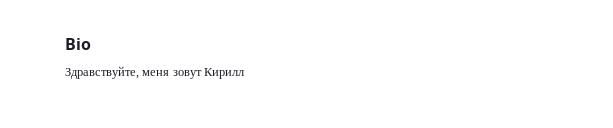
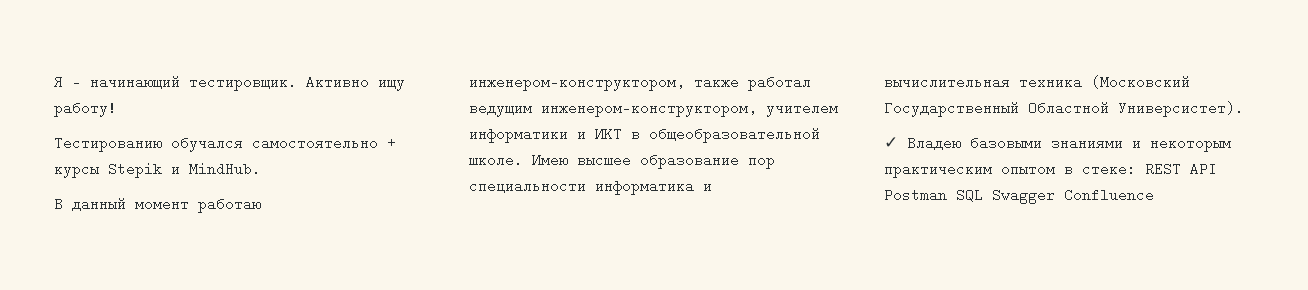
[65,38,91,50] [65,66,245,79] Bio // Здравствуйте, меня зовут Кирилл -> [54,73,405,91] [54,99,117,117] [54,134,396,152] [54,160,261,178] [54,195,261,213] [469,73,811,91] [469,99,838,117] [469,125,820,143] [469,151,775,169] [469,177,712,195] [884,73,1190,90] [884,99,1244,117] [884,134,1231,152] [884,160,1217,178] [884,188,1154,204] Я - начинающий тестировщик. Активно ищу работу! // Тестированию обучался самостоятельно + курсы Stepik и MindHub. // В данный момент работаю инженером-конструктором, также работал ведущим инженером-конструктором, учителем информатики и ИКТ в общеобразовательной школе. Имею высшее образование пор специальности информатика и вычислительная техника (Московский Государственный Областной Универсистет). // ✓ Владею базовыми знаниями и некоторым практическим опытом в стеке: REST API Postman SQL Swagger Confluence

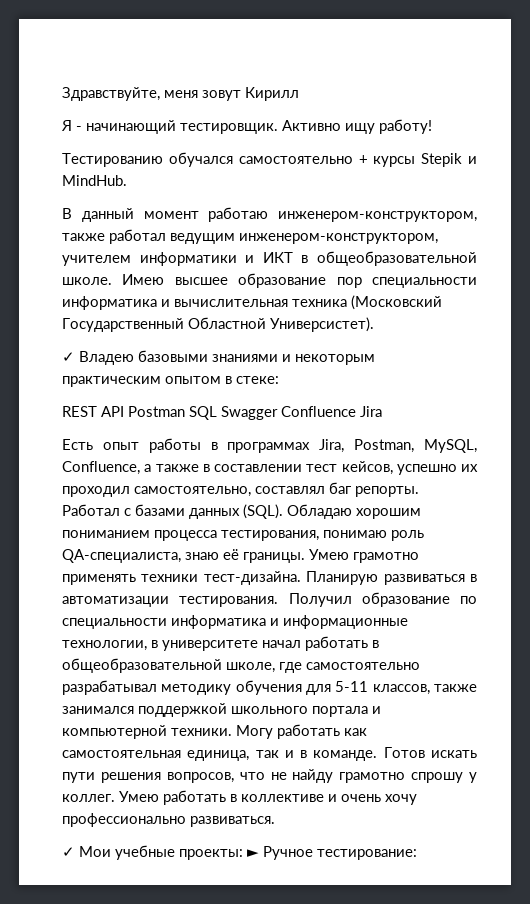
(54, 81) none -> [62,87,299,101] Здравствуйте, меня зовут Кирилл //
(1136, 168) none -> (279, 380) //
(1154, 195) none -> [360,406,382,417] [62,438,477,453] [62,461,478,475] [62,482,419,497] [62,504,421,519] [62,530,424,541] [62,549,419,563] [62,571,477,585] [62,592,477,607] [62,615,408,629] [62,636,379,651] [62,658,420,673] [62,680,477,695] [62,703,381,717] [62,724,367,739] [62,747,477,761] [62,769,477,783] [62,790,417,805] [62,813,275,827] [62,845,417,860] Jira // Есть опыт работы в программах Jira, Postman, MySQL, Confluence, а также в составлении тест кейсов, успешно их проходил самостоятельно, составлял баг репорты. Работал с базами данных (SQL). Обладаю хорошим пониманием процесса тестирования, понимаю роль QA-специалиста, знаю её границы. Умею грамотно применять техники тест-дизайна. Планирую развиваться в автоматизации тестирования. Получил образование по специальности информатика и информационные технологии, в университете начал работать в общеобразовательной школе, где самостоятельно разрабатывал методику обучения для 5-11 классов, также занимался поддержкой школьного портала и компьютерной техники. Могу работать как самостоятельная единица, так и в команде. Готов искать пути решения вопросов, что не найду грамотно спрошу у коллег. Умею работать в коллективе и очень хочу профессионально развиваться. // ✓ Мои учебные проекты: ► Ручное тестирование:

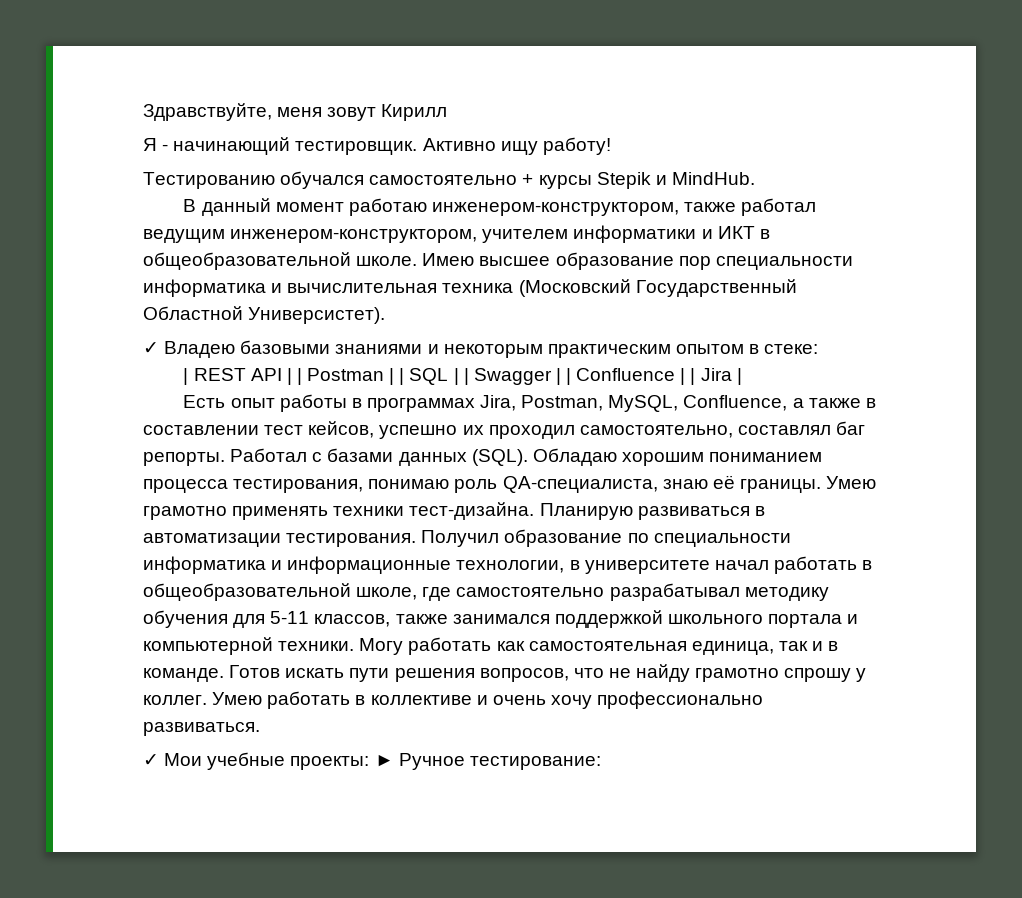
(279, 380) none -> [183,368,189,385] |
[128,406,356,420] Postman SQL Swagger Confluence -> [286,368,696,385] | | Postman | | SQL | | Swagger | | Confluence | |
(382, 411) none -> [736,368,742,385] |

